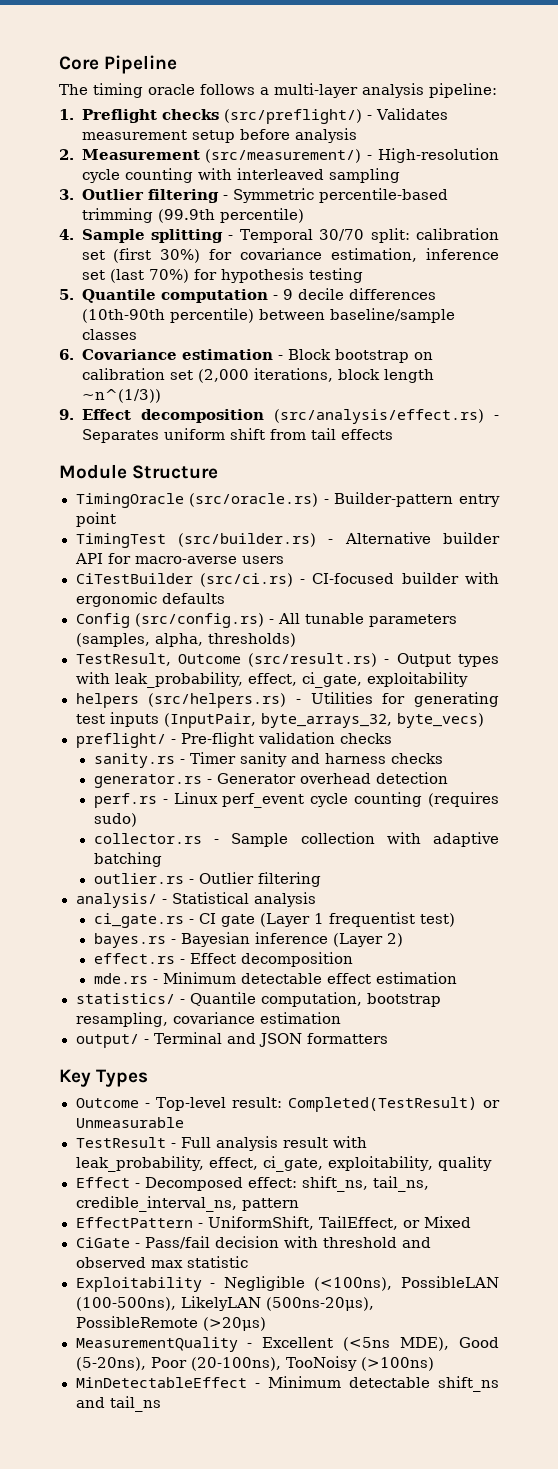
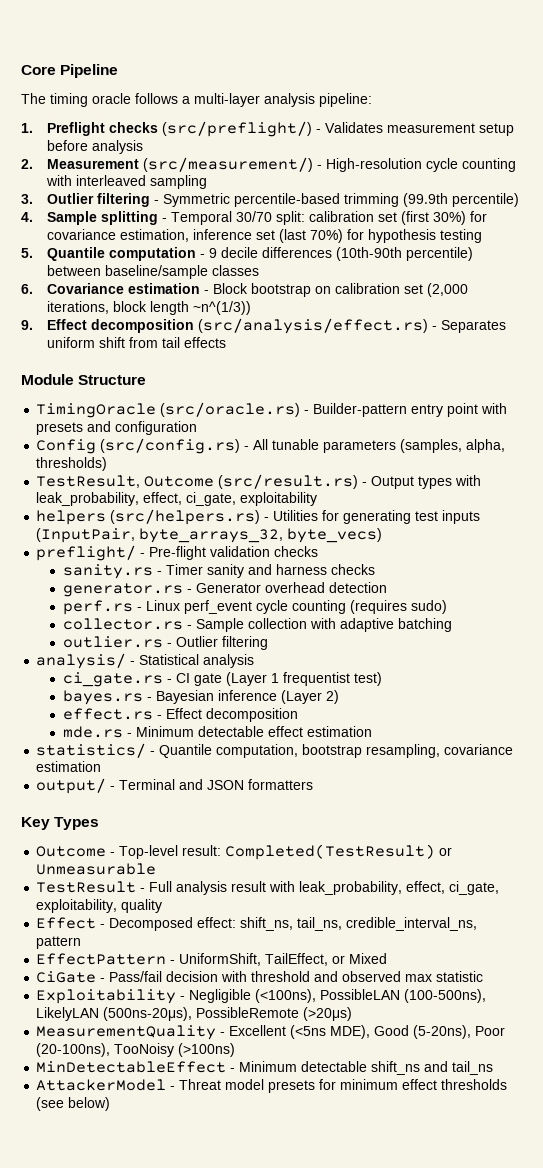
[75,532,500,548] [74,553,284,564] [75,572,500,587] [75,592,225,607] // TimingTest (src/builder.rs) - Alternative builder API for macro-averse users // CiTestBuilder (src/ci.rs) - CI-focused builder with ergonomic defaults -> [481,403,508,414] [36,421,198,435] with presets and configuration
(161, 1404) none -> [36,1079,508,1093] [36,1097,111,1111] // AttackerModel - Threat model presets for minimum effect thresholds (see below)

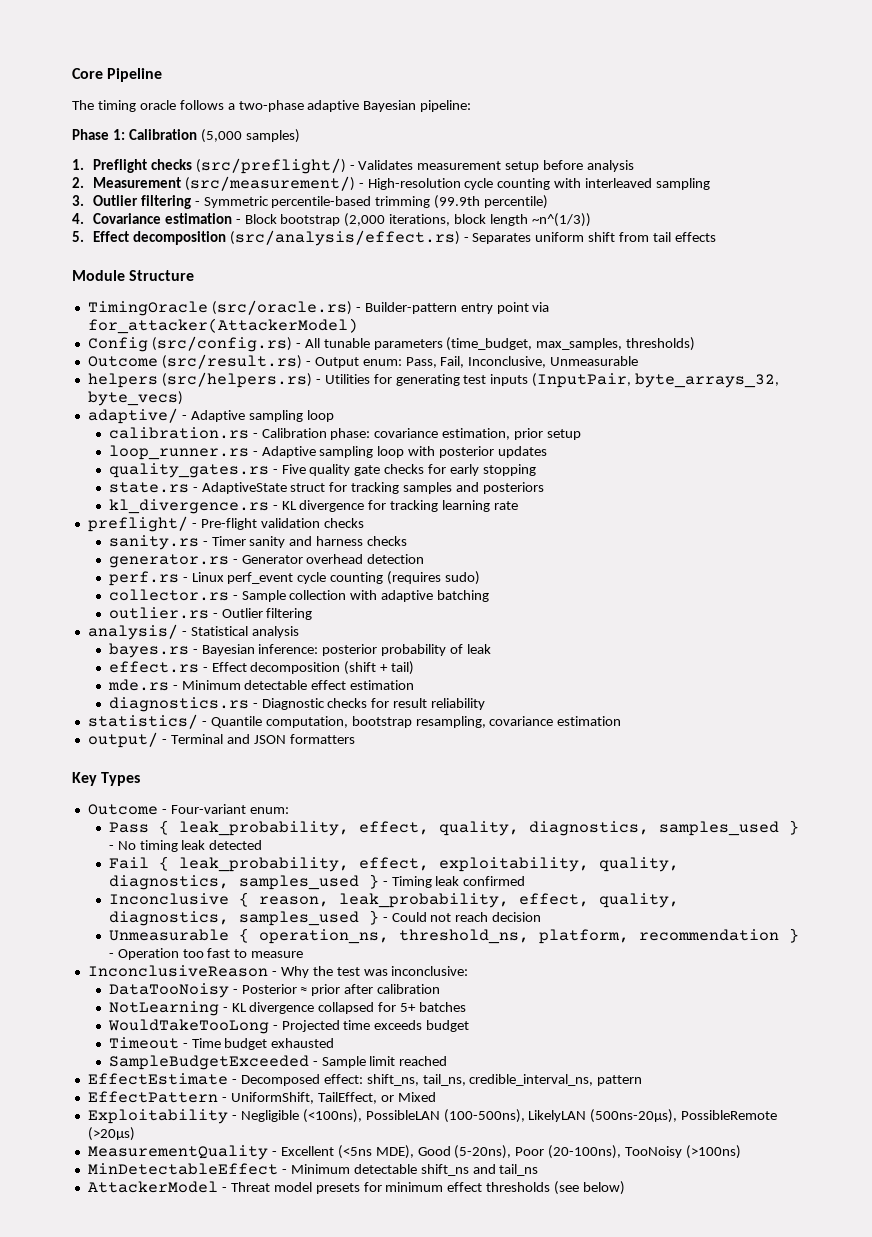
[194,93,372,107] multi-layer analysis pipeline: -> [238,100,472,112] [72,129,300,143] two-phase adaptive Bayesian pipeline: // Phase 1: Calibration (5,000 samples)
[47,211,488,225] [47,229,483,243] [21,247,474,261] [47,265,260,279] [21,284,33,294] Sample splitting - Temporal 30/70 split: calibration set (first 30%) for covariance estimation, inference set (last 70%) for hypothesis testing // 5. Quantile computation - 9 decile differences (10th-90th percentile) between baseline/sample classes // 6. -> (84, 218) none
[315,283,424,294] on calibration set -> (341, 220) none
[21,320,33,330] 9. -> [72,231,84,242] 5.
[481,403,508,414] [36,421,198,435] with presets and configuration -> [532,302,550,312] [87,318,358,334] via for_attacker(AttackerModel)
[400,439,506,453] (samples, alpha, -> [446,337,623,351] (time_budget, max_samples,
[36,475,141,488] TestResult, -> (696, 344) none
[418,475,482,489] [36,492,318,506] types with leak_probability, effect, ci_gate, exploitability -> [362,356,639,368] enum: Pass, Fail, Inconclusive, Unmeasurable
(383, 535) none -> [87,408,334,424] [108,427,582,440] [108,445,548,460] [108,463,537,478] [108,482,545,494] [108,499,519,514] // adaptive/ - Adaptive sampling loop // calibration.rs - Calibration phase: covariance estimation, prior setup // loop_runner.rs - Adaptive sampling loop with posterior updates // quality_gates.rs - Five quality gate checks for early stopping // state.rs - AdaptiveState struct for tracking samples and posteriors // kl_divergence.rs - KL divergence for tracking learning rate
[62,672,382,687] [62,690,339,705] ci_gate.rs - CI gate (Layer 1 frequentist test) // bayes.rs - Bayesian inference (Layer 2) -> [108,643,492,658] bayes.rs - Bayesian inference: posterior probability of leak
(298, 715) none -> [344,661,415,675] (shift + tail)
(372, 731) none -> [108,697,486,712] // diagnostics.rs - Diagnostic checks for result reliability
[119,844,453,860] [36,863,157,875] [36,881,500,895] [36,899,163,913] [36,917,97,929] Top-level result: Completed(TestResult) or Unmeasurable // TestResult - Full analysis result with leak_probability, effect, ci_gate, exploitability, quality // Effect -> [170,804,289,814] [108,820,799,836] [108,840,263,852] [108,856,679,872] [108,874,526,890] [108,892,679,908] [108,910,542,926] [108,928,799,944] [108,948,304,960] [87,965,469,978] [108,983,441,998] [108,1001,467,1016] [107,1019,470,1034] [108,1037,335,1050] [108,1055,448,1070] [87,1073,228,1085] Four-variant enum: // Pass { leak_probability, effect, quality, diagnostics, samples_used } - No timing leak detected // Fail { leak_probability, effect, exploitability, quality, diagnostics, samples_used } - Timing leak confirmed // Inconclusive { reason, leak_probability, effect, quality, diagnostics, samples_used } - Could not reach decision // Unmeasurable { operation_ns, threshold_ns, platform, recommendation } - Operation too fast to measure // InconclusiveReason - Why the test was inconclusive: // DataTooNoisy - Posterior ≈ prior after calibration // NotLearning - KL divergence collapsed for 5+ batches // WouldTakeTooLong - Projected time exceeds budget // Timeout - Time budget exhausted // SampleBudgetExceeded - Sample limit reached // EffectEstimate
[36,971,484,983] // CiGate - Pass/fail decision with threshold and observed max statistic -> (436, 1097) none

